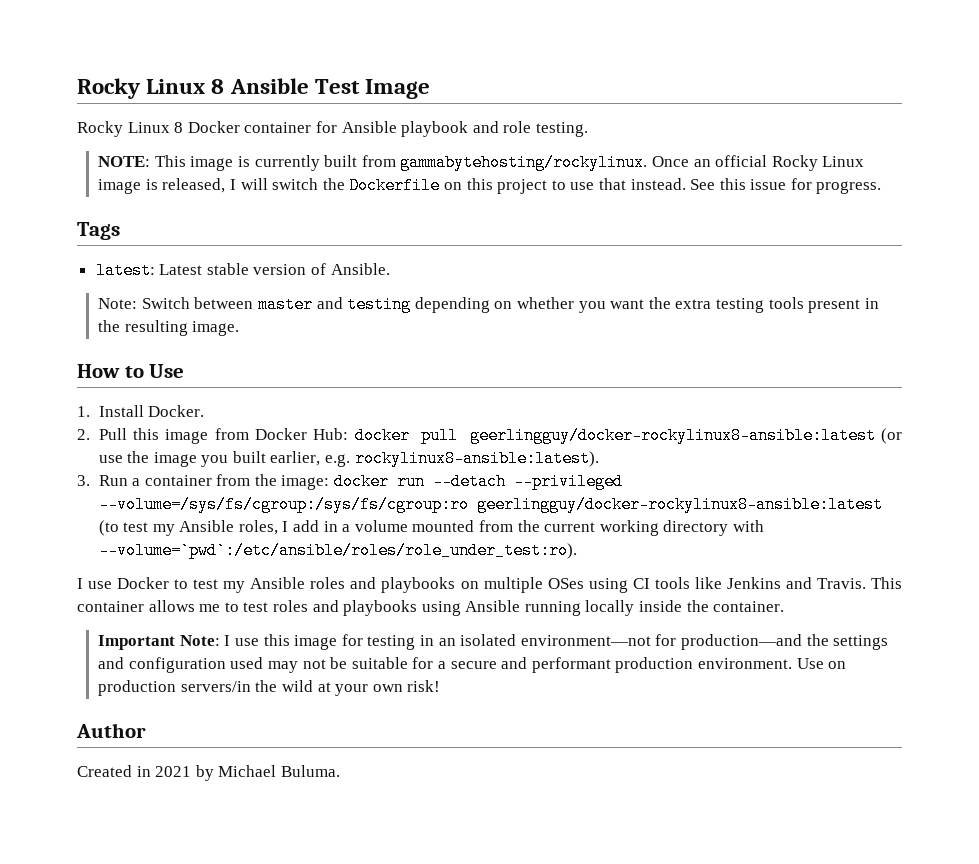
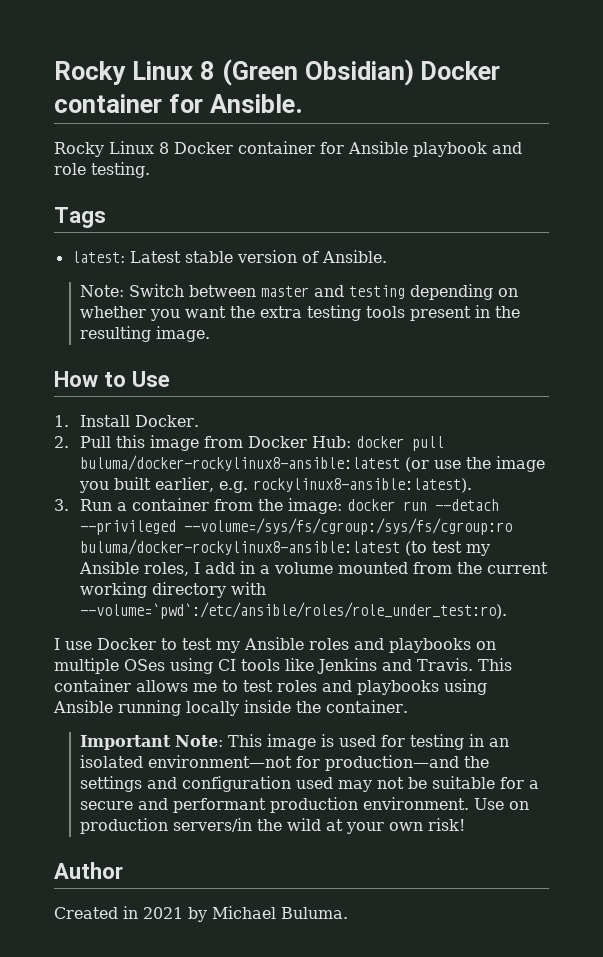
[77,78,431,99] Rocky Linux 8 Ansible Test Image -> [54,59,501,86] [54,94,303,113] Rocky Linux 8 (Green Obsidian) Docker container for Ansible.
[98,154,865,171] [98,177,882,194] // NOTE: This image is currently built from gammabytehosting/rockylinux. Once an official Rocky Linux image is released, I will switch the Dockerfile on this project to use that instead. See this issue for progress. -> (150, 170) none
[469,427,876,444] geerlingguy/docker-rockylinux8-ansible:latest -> [80,455,401,471] buluma/docker-rockylinux8-ansible:latest
[476,496,883,513] geerlingguy/docker-rockylinux8-ansible:latest -> [80,539,401,555] buluma/docker-rockylinux8-ansible:latest
[224,634,338,650] I use this image -> [228,734,377,750] This image is used

